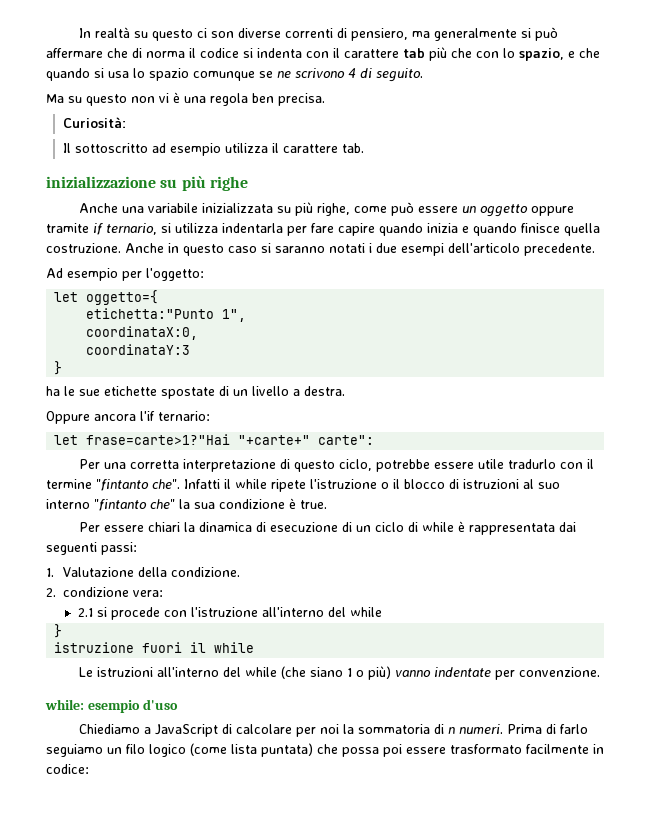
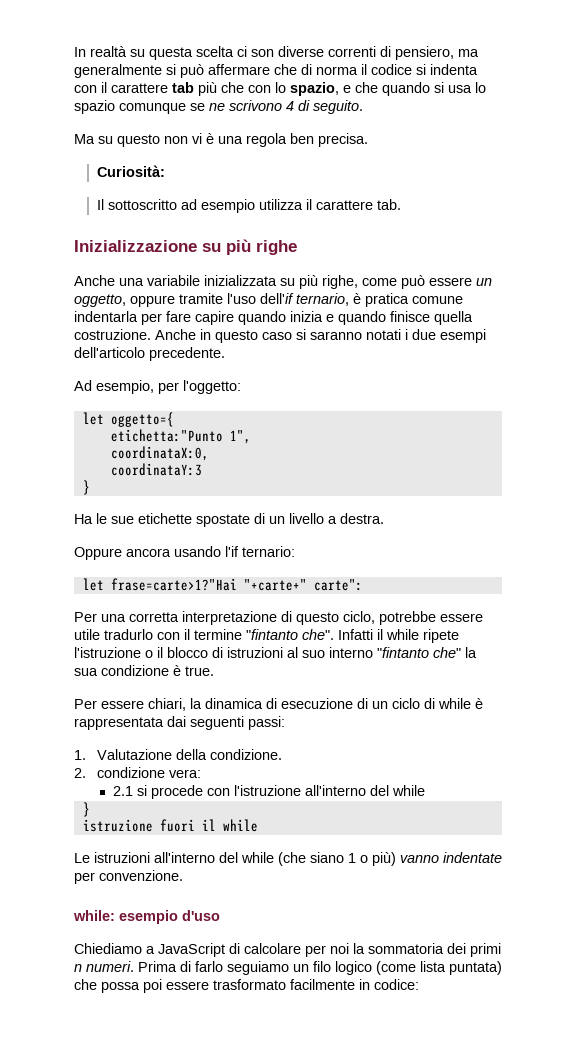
[151,29,193,41] questo -> [149,46,234,60] questa scelta
[46,176,156,188] inizializzazione -> [74,240,197,252] Inizializzazione
[479,204,528,217] oggetto -> [74,294,126,307] oggetto,
[93,223,218,235] if ternario, si utilizza -> [227,293,463,307] l'uso dell'if ternario, è pratica comune
[67,268,118,281] esempio -> [96,380,154,394] esempio,
[46,386,60,396] ha -> [74,514,93,524] Ha
(136, 417) none -> [174,546,221,557] usando
[147,522,180,532] chiari -> [148,698,186,711] chiari,
[433,724,444,734] di -> [447,943,501,957] dei primi

